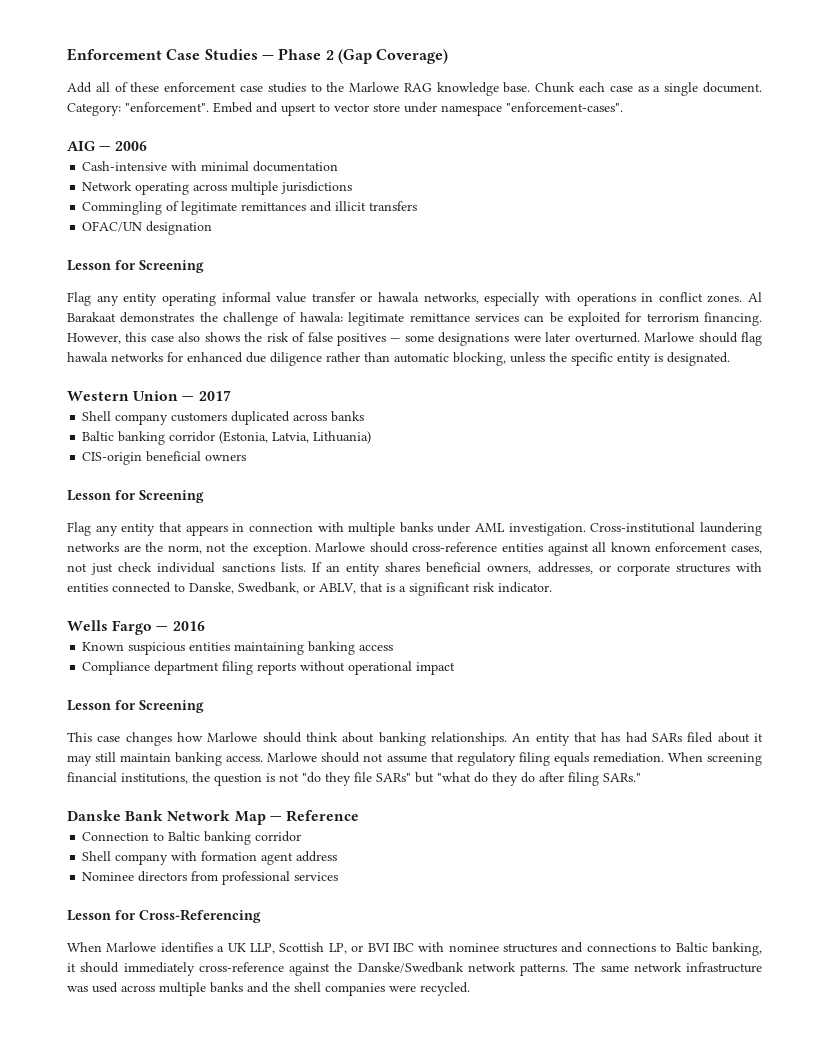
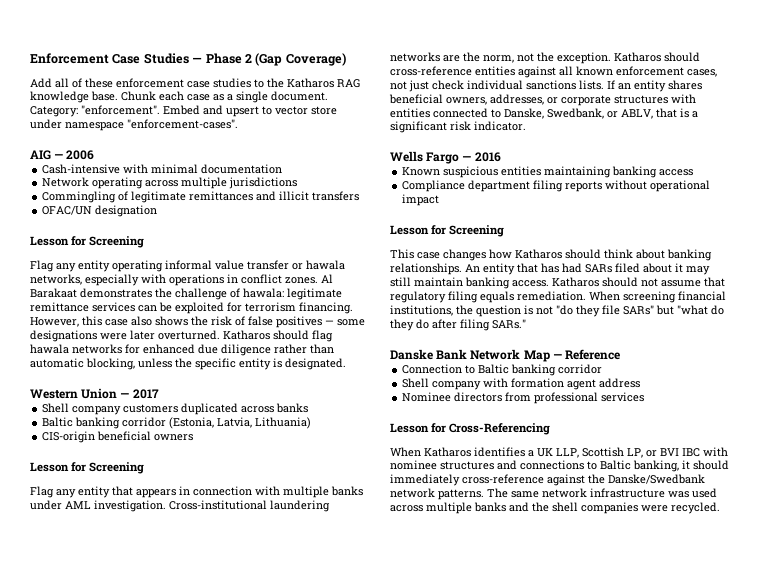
[349,82,400,92] Marlowe -> [287,78,334,88] Katharos
[644,332,695,342] Marlowe -> [223,330,270,340] Katharos
[315,542,366,552] Marlowe -> [614,52,661,62] Katharos
[207,732,258,742] Marlowe -> [515,249,562,259] Katharos
[267,752,318,762] Marlowe -> [552,277,599,287] Katharos
[106,942,157,952] Marlowe -> [424,447,471,457] Katharos

